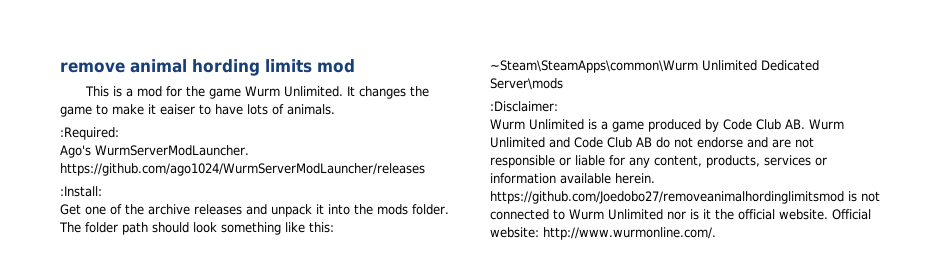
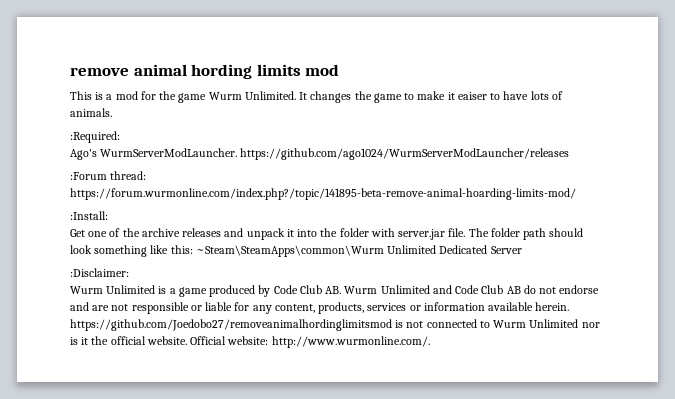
(425, 169) none -> [70,171,147,180] [70,188,576,200] // :Forum thread: https://forum.wurmonline.com/index.php?/topic/141895-beta-remove-animal-hoarding-limits-mod/
[377,204,449,215] mods folder. -> [339,228,466,240] folder with server.jar file.
[490,78,563,90] Server\mods -> [490,246,522,254] Server

